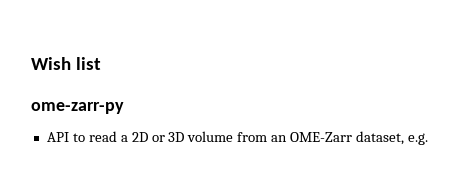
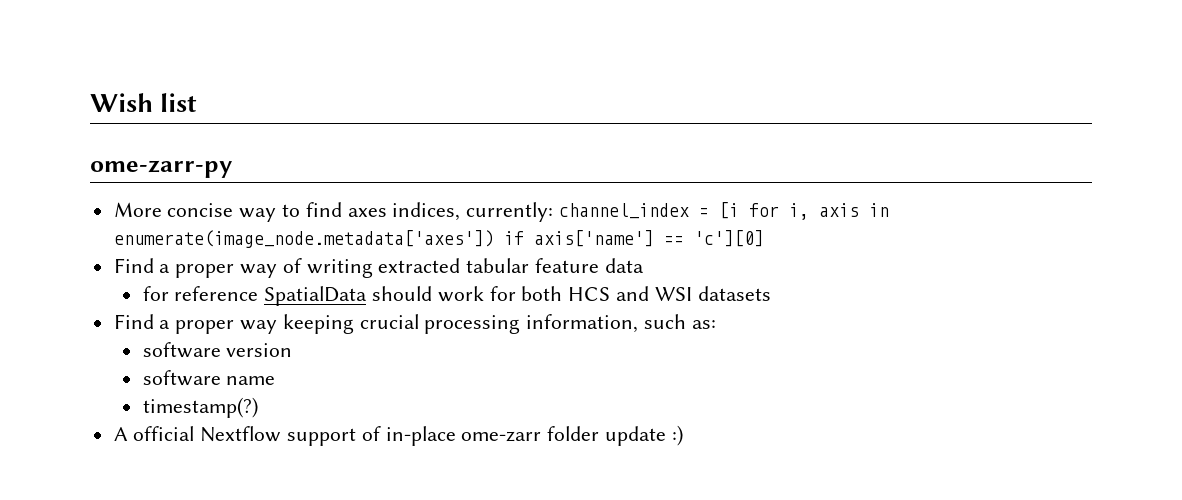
[46,131,428,145] API to read a 2D or 3D volume from an OME-Zarr dataset, e.g. -> [113,202,890,222] [113,230,764,248] [113,258,644,278] [142,286,771,306] [113,314,716,334] [142,342,293,358] [142,370,276,386] [142,397,258,418] [113,425,683,446] More concise way to find axes indices, currently: channel_index = [i for i, axis in enumerate(image_node.metadata['axes']) if axis['name'] == 'c'][0] // Find a proper way of writing extracted tabular feature data // for reference SpatialData should work for both HCS and WSI datasets // Find a proper way keeping crucial processing information, such as: // software version // software name // timestamp(?) // A official Nextflow support of in-place ome-zarr folder update :)

